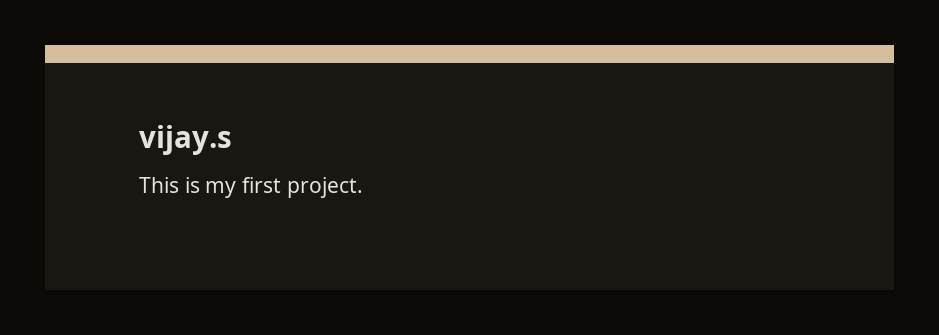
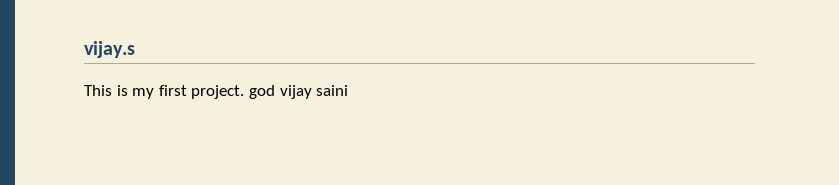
(363, 187) none -> [248,85,349,99] god vijay saini

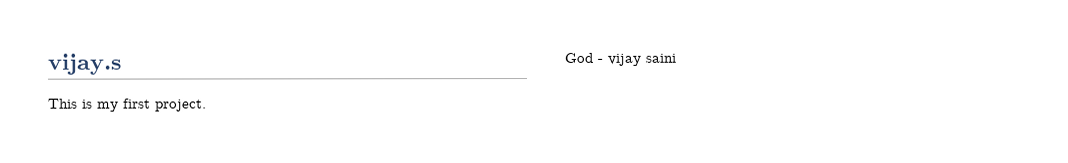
[248,85,275,99] god -> [564,52,603,63] // God -

